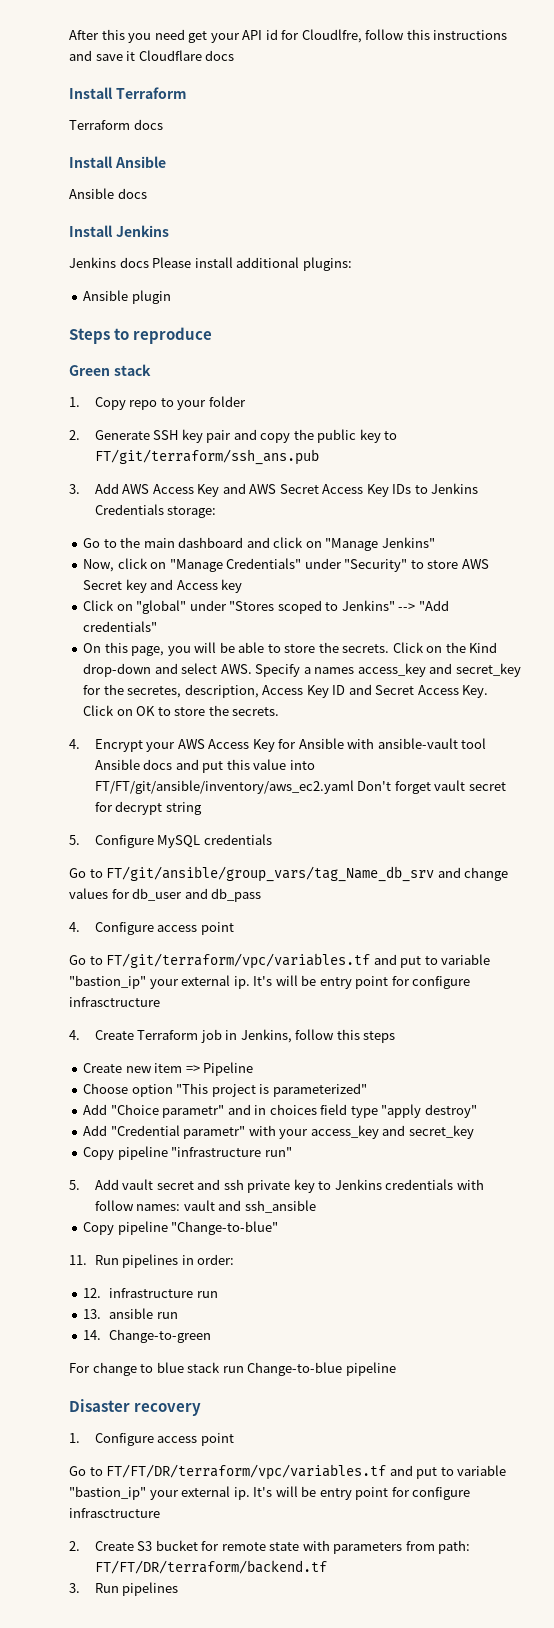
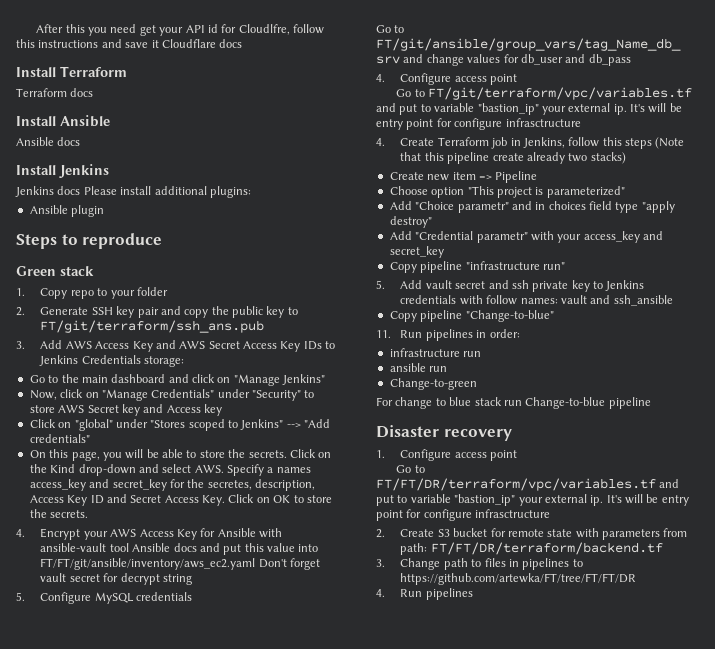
(396, 1037) none -> [655,137,685,149] [400,152,626,164] (Note that this pipeline create already two stacks)
[83,1288,102,1298] 12. -> (520, 333) none
[83,1309,102,1319] 13. -> (482, 354) none
[83,1330,102,1340] 14. -> (448, 369) none
(80, 1588) none -> [400,558,583,570] [400,573,637,585] [376,589,385,597] Change path to files in pipelines to https://github.com/artewka/FT/tree/FT/FT/DR // 4.

